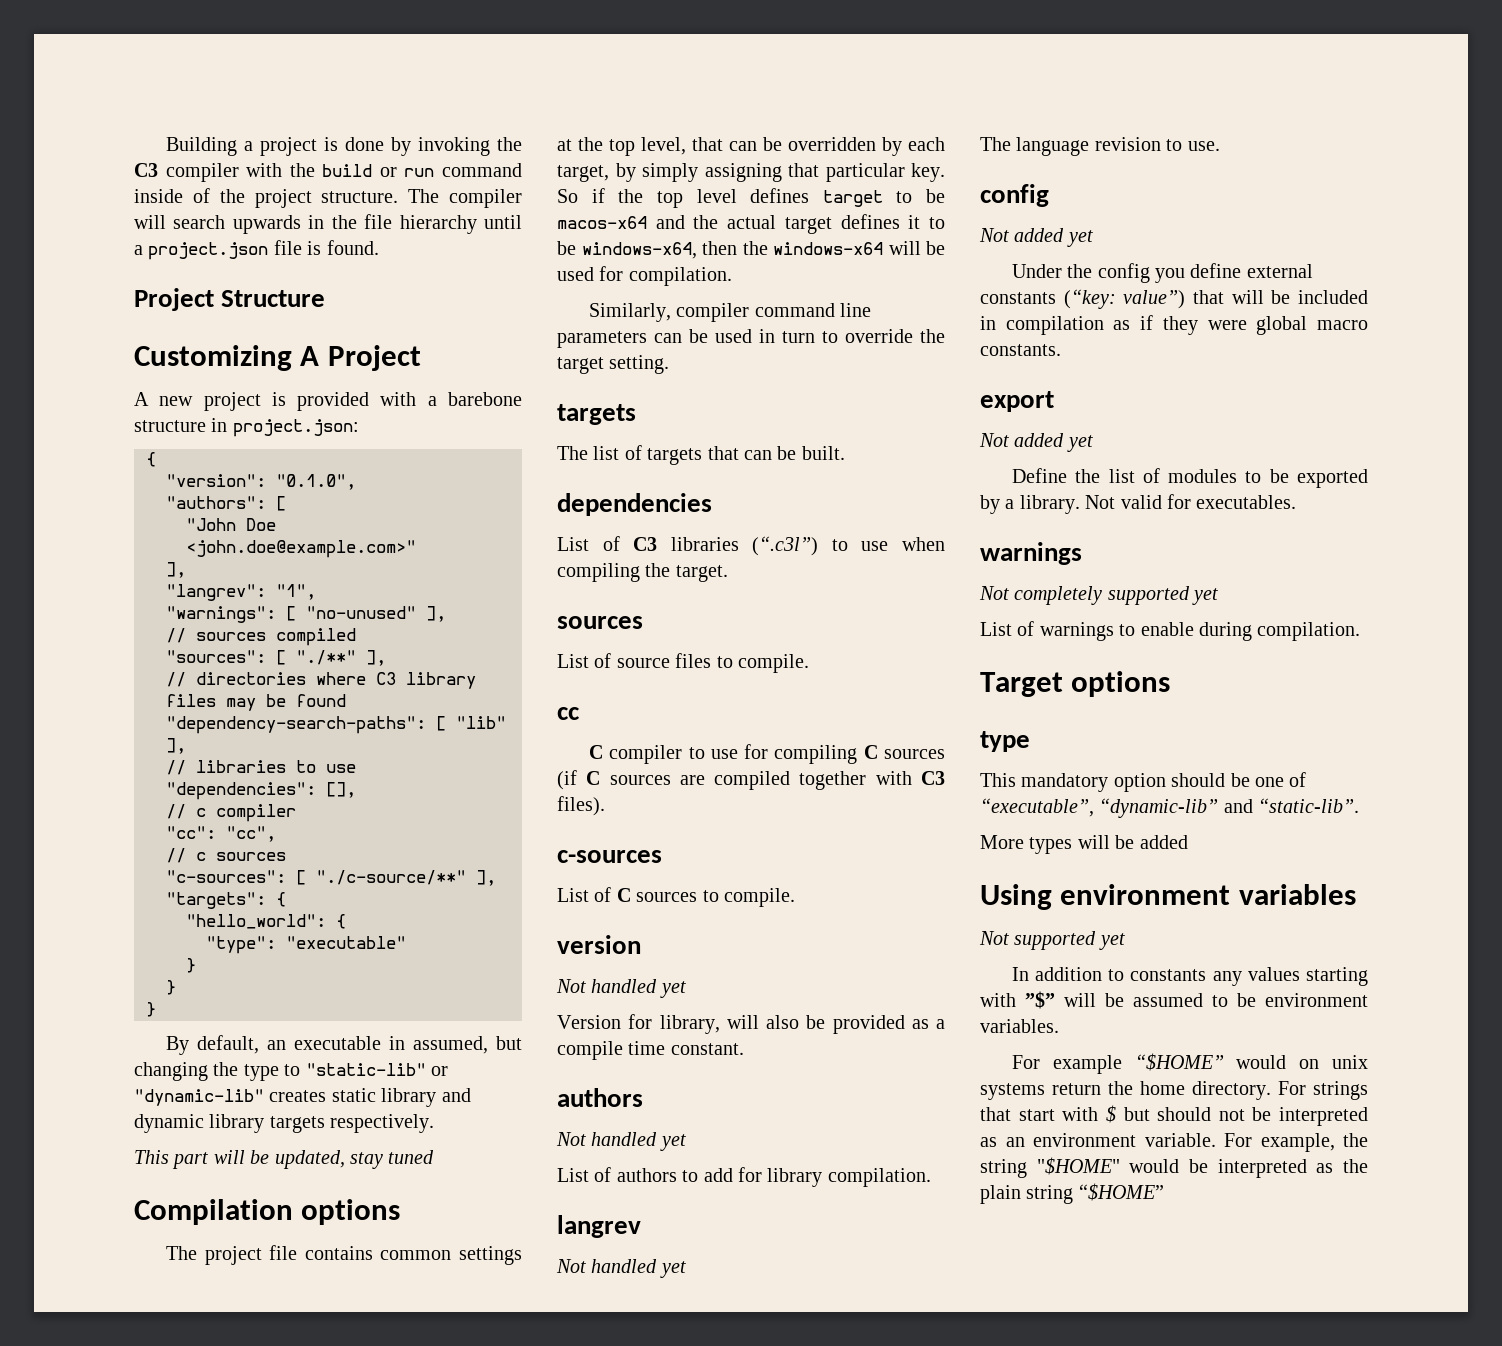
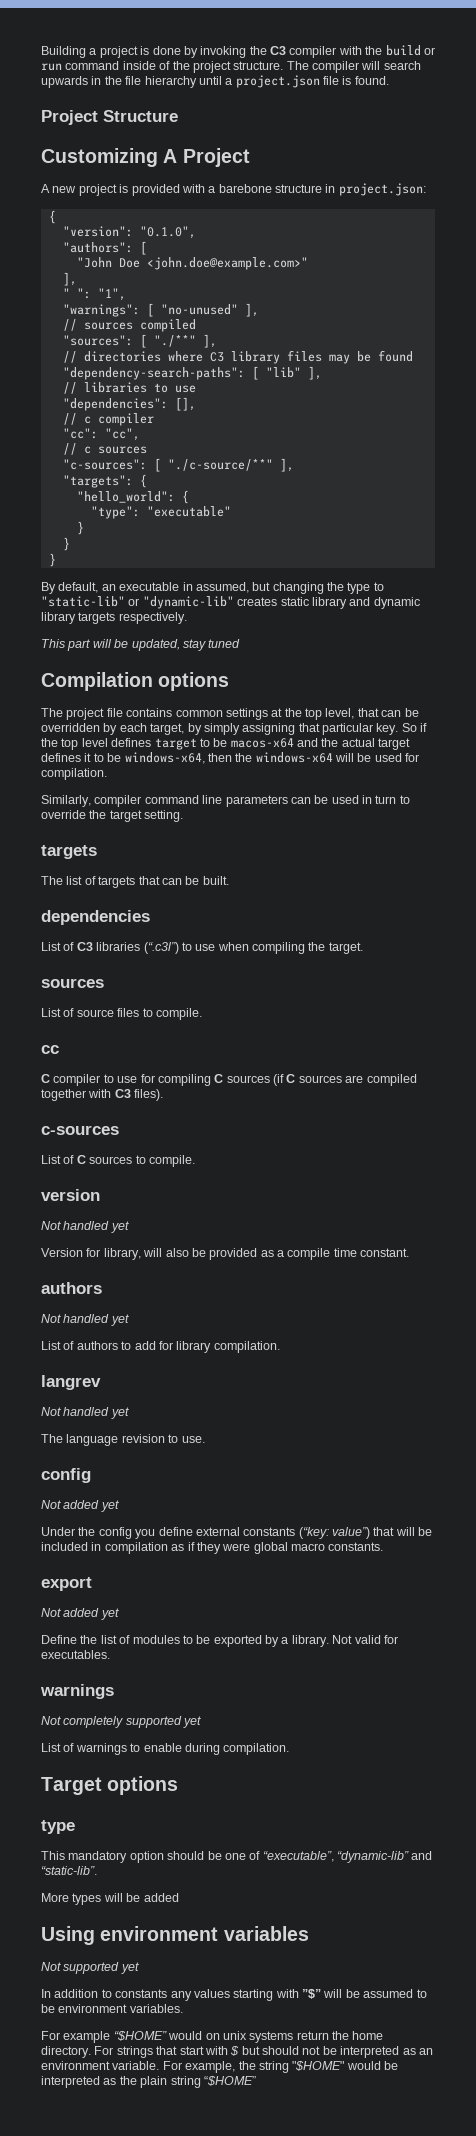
[166,584,266,601] "langrev": -> [62,288,91,299] " ":

